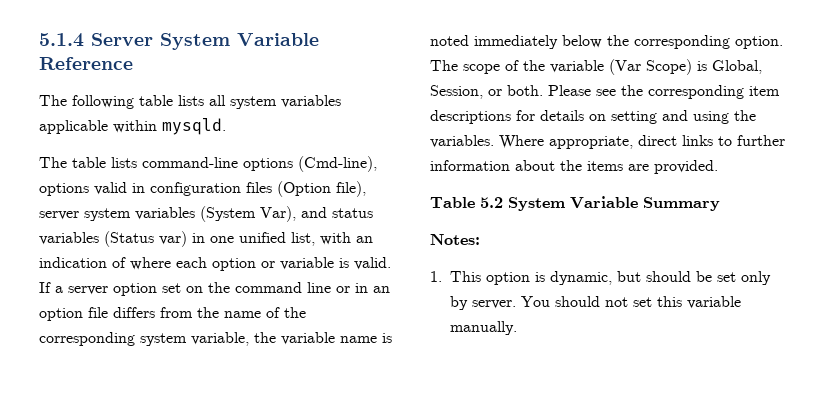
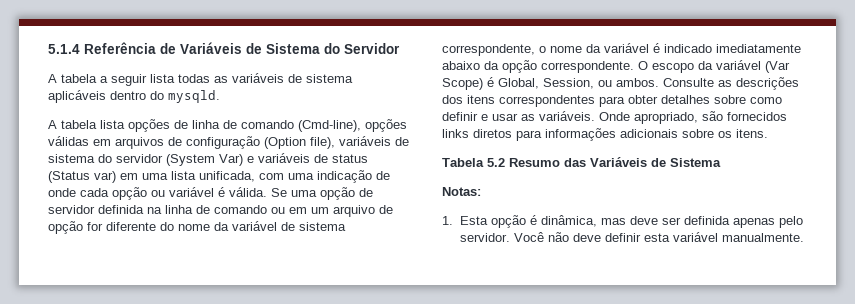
[91,33,319,50] [39,57,133,70] [39,95,341,109] [39,118,226,135] [39,156,377,172] [39,181,366,197] [39,206,373,222] [39,231,373,247] [39,257,391,271] [39,282,390,296] [39,307,306,321] [39,332,392,346] [430,35,783,49] [430,60,604,74] Server System Variable Reference // The following table lists all system variables applicable within mysqld. // The table lists command-line options (Cmd-line), options valid in configuration files (Option file), server system variables (System Var), and status variables (Status var) in one unified list, with an indication of where each option or variable is valid. If a server option set on the command line or in an option file differs from the name of the corresponding system variable, the variable name is noted immediately below the corresponding option. The scope of the variable -> [84,42,400,54] [48,73,353,86] [48,90,220,103] [48,119,407,132] [48,136,409,149] [48,153,368,166] [48,170,390,183] [48,187,373,200] [48,205,393,217] [48,221,346,234] [442,43,801,56] [442,60,761,73] Referência de Variáveis de Sistema do Servidor // A tabela a seguir lista todas as variáveis de sistema aplicáveis dentro do mysqld. // A tabela lista opções de linha de comando (Cmd-line), opções válidas em arquivos de configuração (Option file), variáveis de sistema do servidor (System Var) e variáveis de status (Status var) em uma lista unificada, com uma indicação de onde cada opção ou variável é válida. Se uma opção de servidor definida na linha de comando ou em um arquivo de opção for diferente do nome da variável de sistema correspondente, o nome da variável é indicado imediatamente abaixo da opção correspondente. O escopo da variável
[697,61,707,71] is -> [487,77,494,87] é
[488,85,780,99] [430,110,756,124] [430,135,785,149] [430,160,718,174] [430,196,720,211] [430,234,480,245] [430,271,771,285] [450,296,741,310] [450,321,517,335] or both. Please see the corresponding item descriptions for details on setting and using the variables. Where appropriate, direct links to further information about the items are provided. // Table 5.2 System Variable Summary // Notes: // 1. This option is dynamic, but should be set only by server. You should not set this variable manually. -> [598,77,799,90] [442,95,782,107] [442,111,787,124] [442,128,768,141] [442,157,721,167] [442,187,481,196] [442,215,803,228] [459,232,804,242] ou ambos. Consulte as descrições dos itens correspondentes para obter detalhes sobre como definir e usar as variáveis. Onde apropriado, são fornecidos links diretos para informações adicionais sobre os itens. // Tabela 5.2 Resumo das Variáveis de Sistema // Notas: // 1. Esta opção é dinâmica, mas deve ser definida apenas pelo servidor. Você não deve definir esta variável manualmente.

